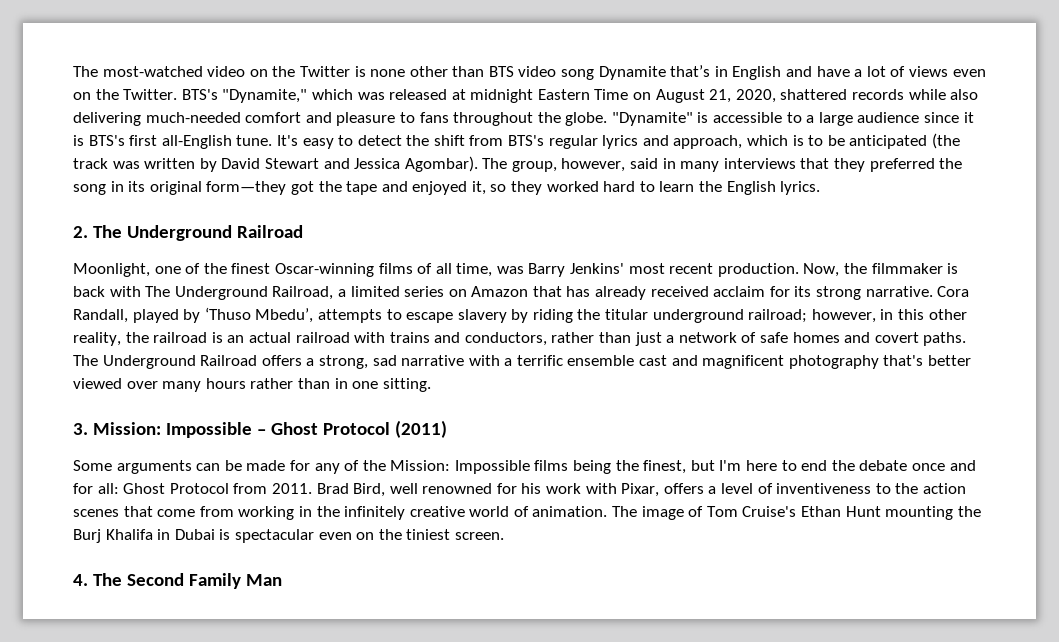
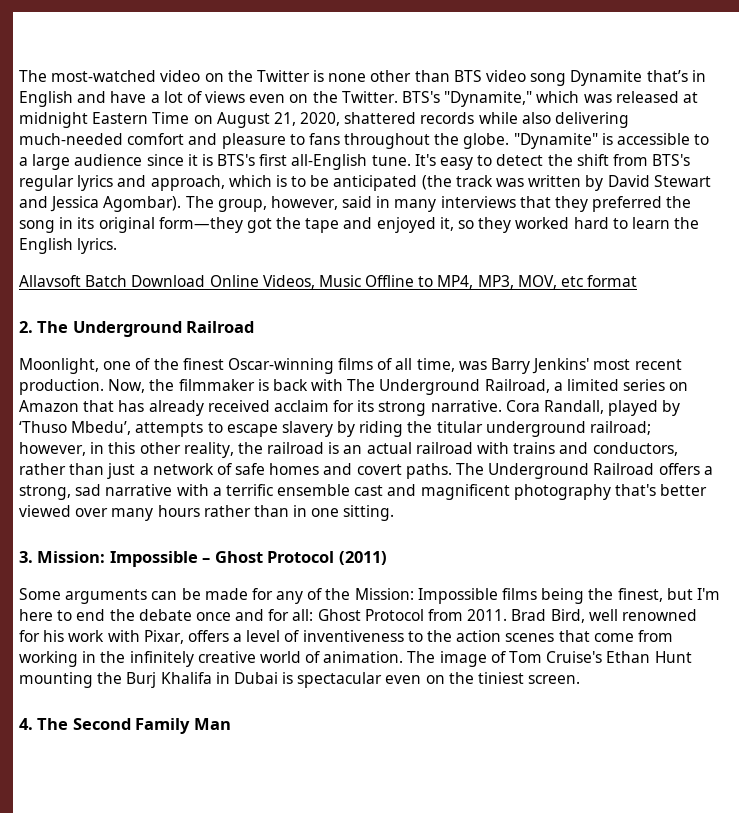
(821, 188) none -> [19,275,638,289] // Allavsoft Batch Download Online Videos, Music Offline to MP4, MP3, MOV, etc format

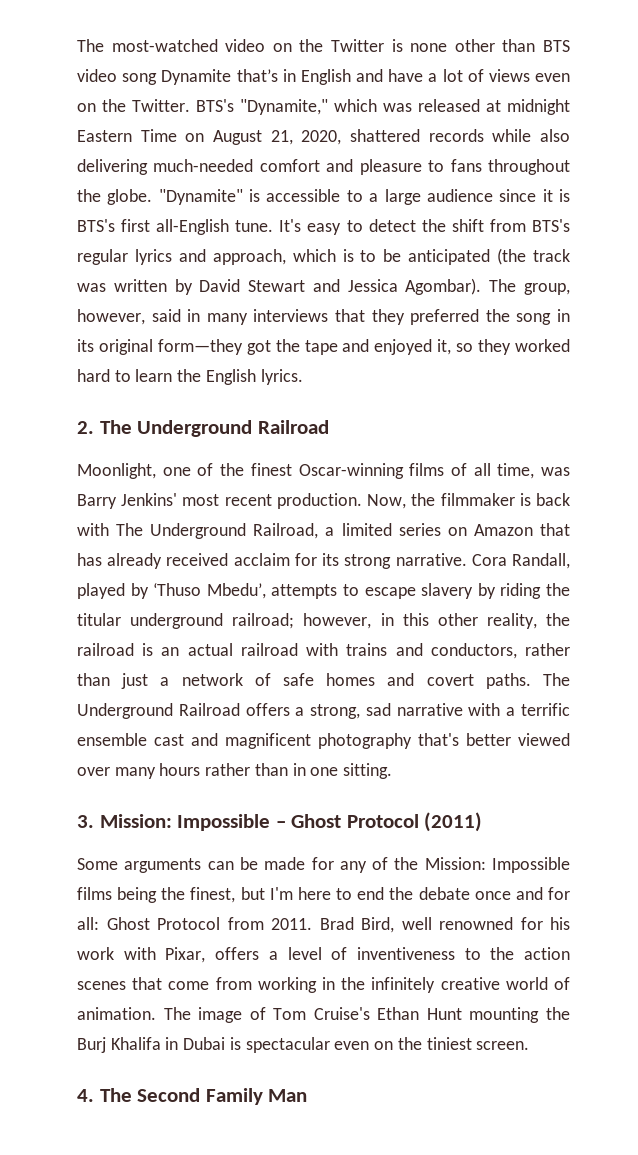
[19,275,638,289] // Allavsoft Batch Download Online Videos, Music Offline to MP4, MP3, MOV, etc format -> (303, 377) none

